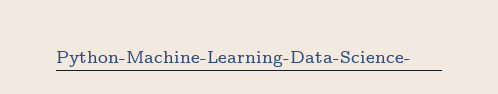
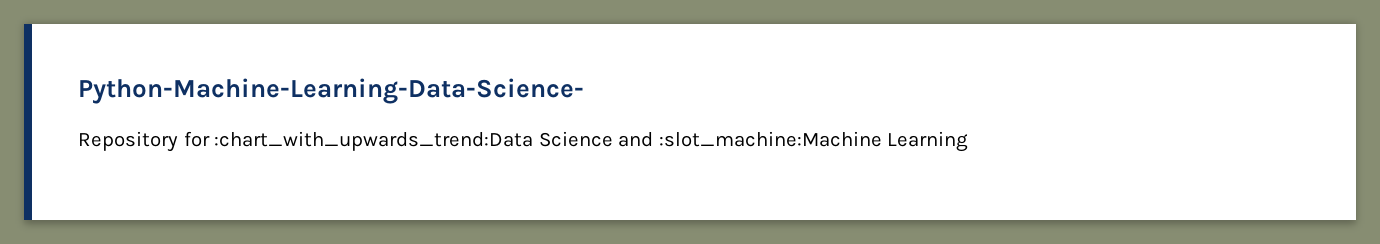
(411, 59) none -> [78,131,969,152] // Repository for :chart_with_upwards_trend:Data Science and :slot_machine:Machine Learning

